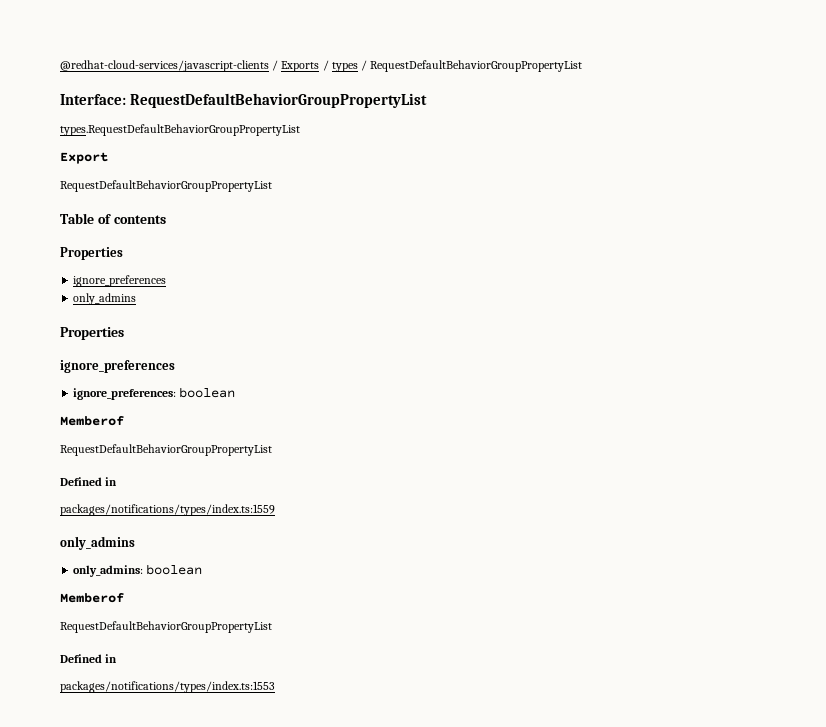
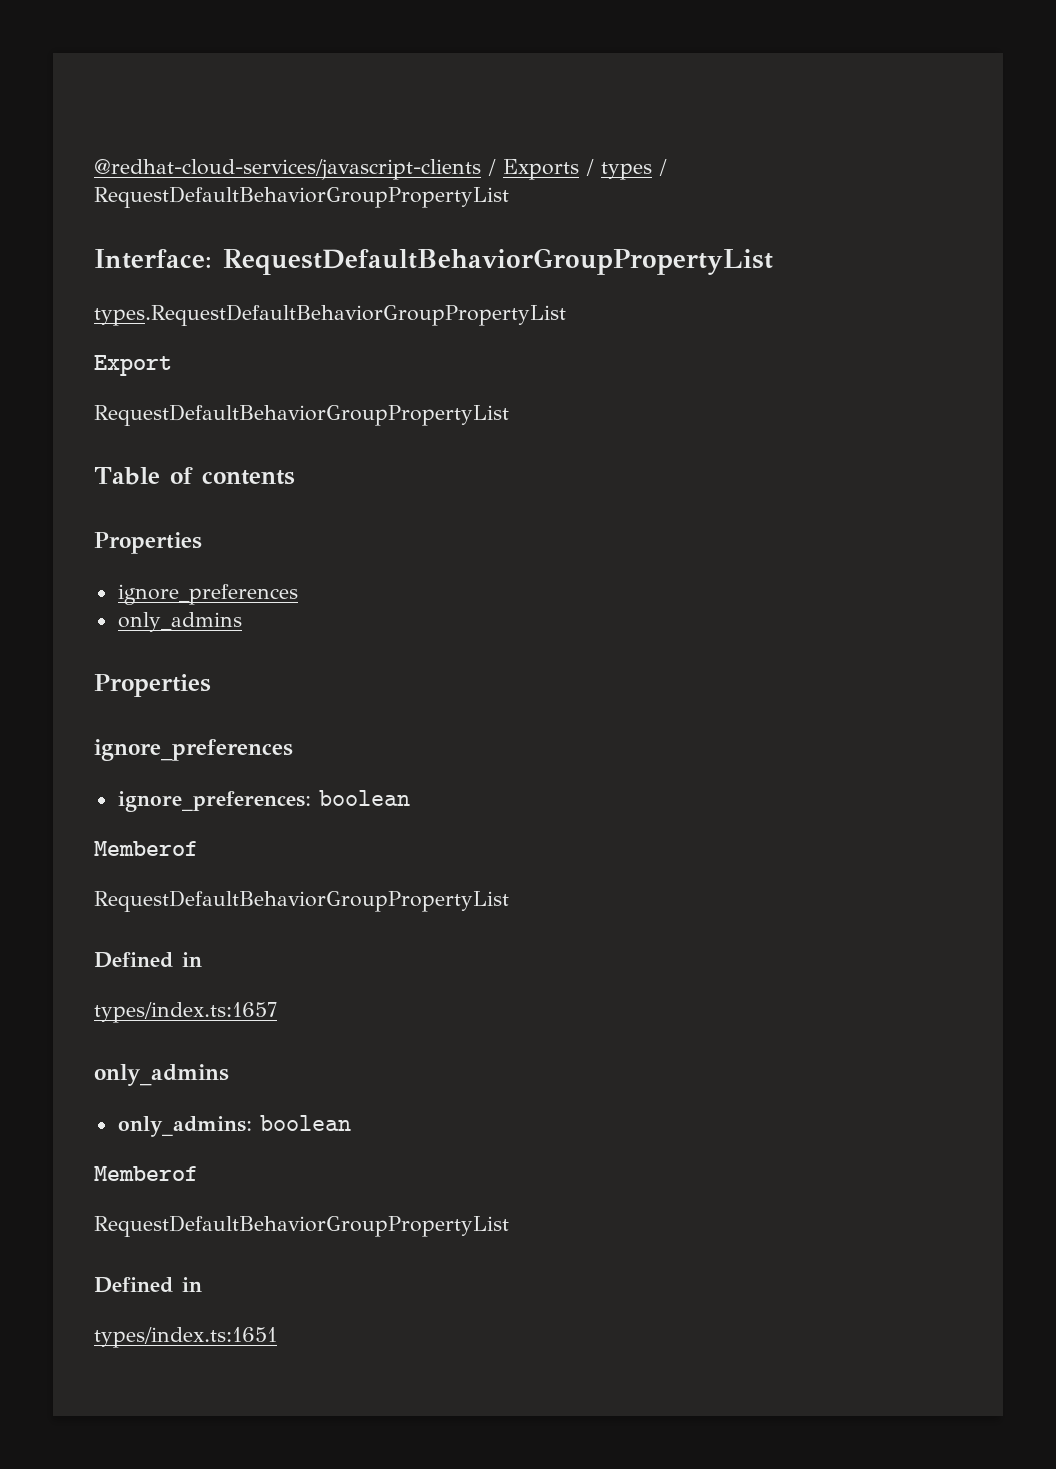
[60,504,275,516] packages/notifications/types/index.ts:1559 -> [94,1002,277,1023] types/index.ts:1657
[60,681,275,693] packages/notifications/types/index.ts:1553 -> [94,1327,277,1348] types/index.ts:1651

